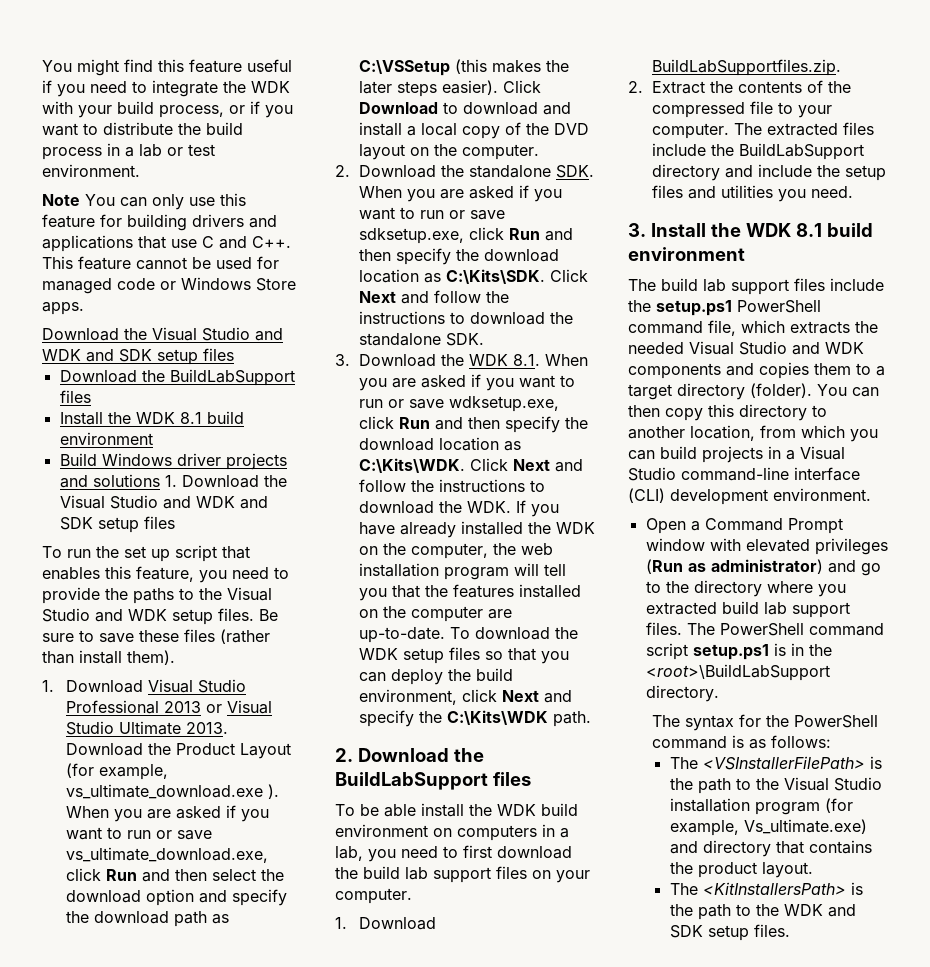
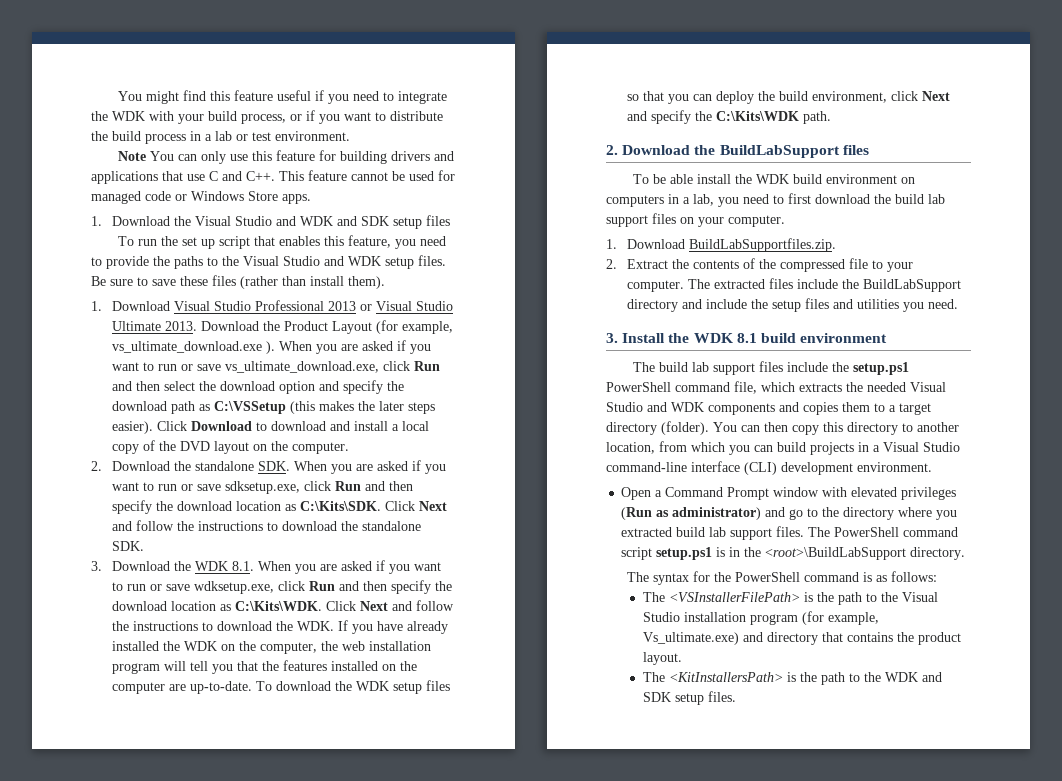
[42,327,283,341] [42,348,234,365] [59,369,295,386] [59,390,91,403] [59,411,244,425] [59,432,153,445] [59,453,287,470] [59,474,160,488] Download the Visual Studio and WDK and SDK setup files // Download the BuildLabSupport files // Install the WDK 8.1 build environment // Build Windows driver projects and solutions -> (311, 199) none

